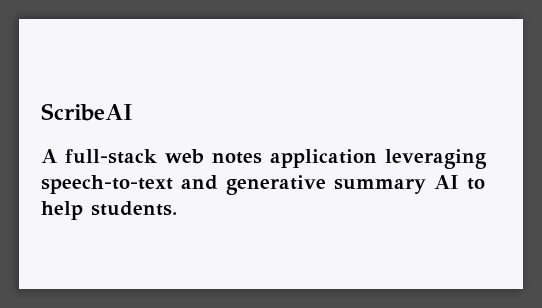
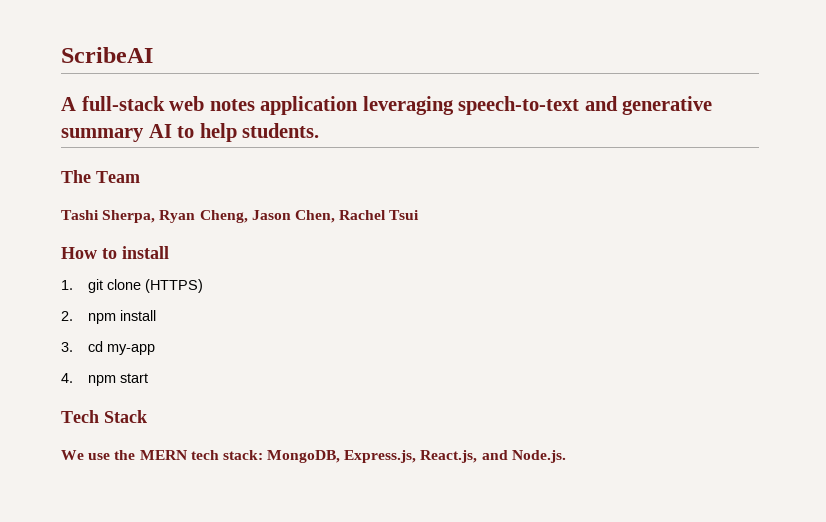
(177, 208) none -> [61,170,140,183] [61,210,420,223] [61,246,169,259] [61,279,204,293] [61,310,157,324] [61,341,156,355] [61,373,149,386] [61,410,147,423] [61,450,566,463] // The Team // Tashi Sherpa, Ryan Cheng, Jason Chen, Rachel Tsui // How to install // 1. git clone (HTTPS) // 2. npm install // 3. cd my-app // 4. npm start // Tech Stack // We use the MERN tech stack: MongoDB, Express.js, React.js, and Node.js.

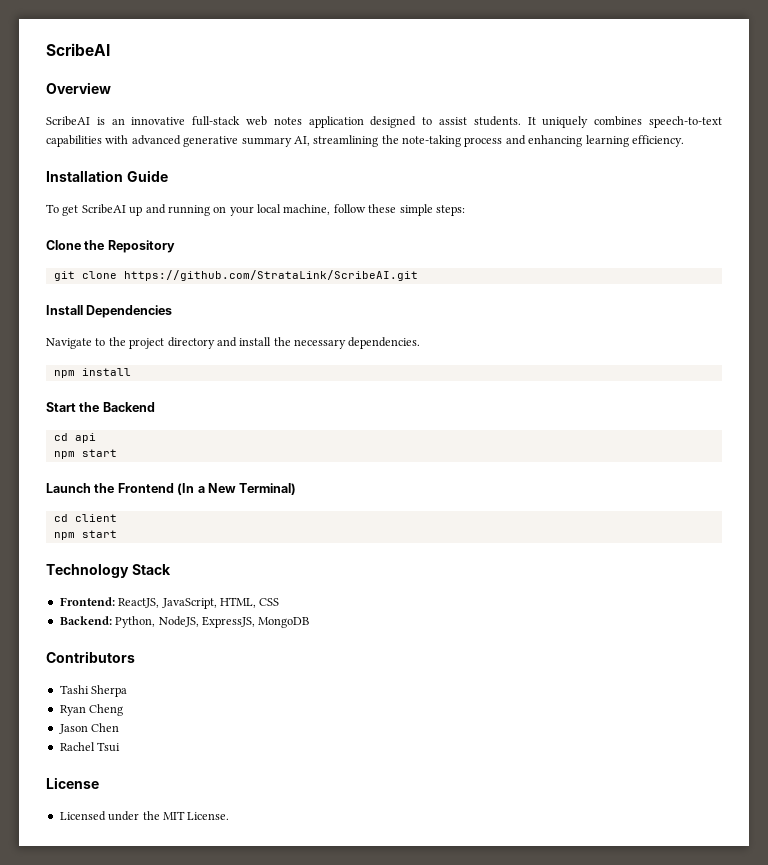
[61,96,713,115] [61,123,320,142] [61,170,140,183] [61,210,420,223] [61,246,169,259] [61,279,204,293] [61,310,157,324] [61,341,156,355] [61,373,149,386] [61,410,147,423] [61,450,566,463] A full-stack web notes application leveraging speech-to-text and generative summary AI to help students. // The Team // Tashi Sherpa, Ryan Cheng, Jason Chen, Rachel Tsui // How to install // 1. git clone (HTTPS) // 2. npm install // 3. cd my-app // 4. npm start // Tech Stack // We use the MERN tech stack: MongoDB, Express.js, React.js, and Node.js. -> [46,82,111,94] [46,116,722,128] [46,135,684,147] [46,170,168,182] [46,204,465,216] [46,240,175,253] [53,270,418,281] [46,305,173,318] [46,337,421,349] [53,368,131,378] [46,402,155,412] [53,433,96,443] [53,449,117,459] [46,483,297,495] [53,514,117,522] [53,530,117,540] [46,564,171,578] [59,597,280,609] [59,616,310,628] [46,651,135,663] [59,685,128,697] [59,704,124,716] [58,723,120,734] [59,742,121,752] [46,777,99,789] [59,811,230,821] Overview // ScribeAI is an innovative full-stack web notes application designed to assist students. It uniquely combines speech-to-text capabilities with advanced generative summary AI, streamlining the note-taking process and enhancing learning efficiency. // Installation Guide // To get ScribeAI up and running on your local machine, follow these simple steps: // Clone the Repository // git clone https://github.com/StrataLink/ScribeAI.git // Install Dependencies // Navigate to the project directory and install the necessary dependencies. // npm install // Start the Backend // cd api // npm start // Launch the Frontend (In a New Terminal) // cd client // npm start // Technology Stack // Frontend: ReactJS, JavaScript, HTML, CSS // Backend: Python, NodeJS, ExpressJS, MongoDB // Contributors // Tashi Sherpa // Ryan Cheng // Jason Chen // Rachel Tsui // License // Licensed under the MIT License.

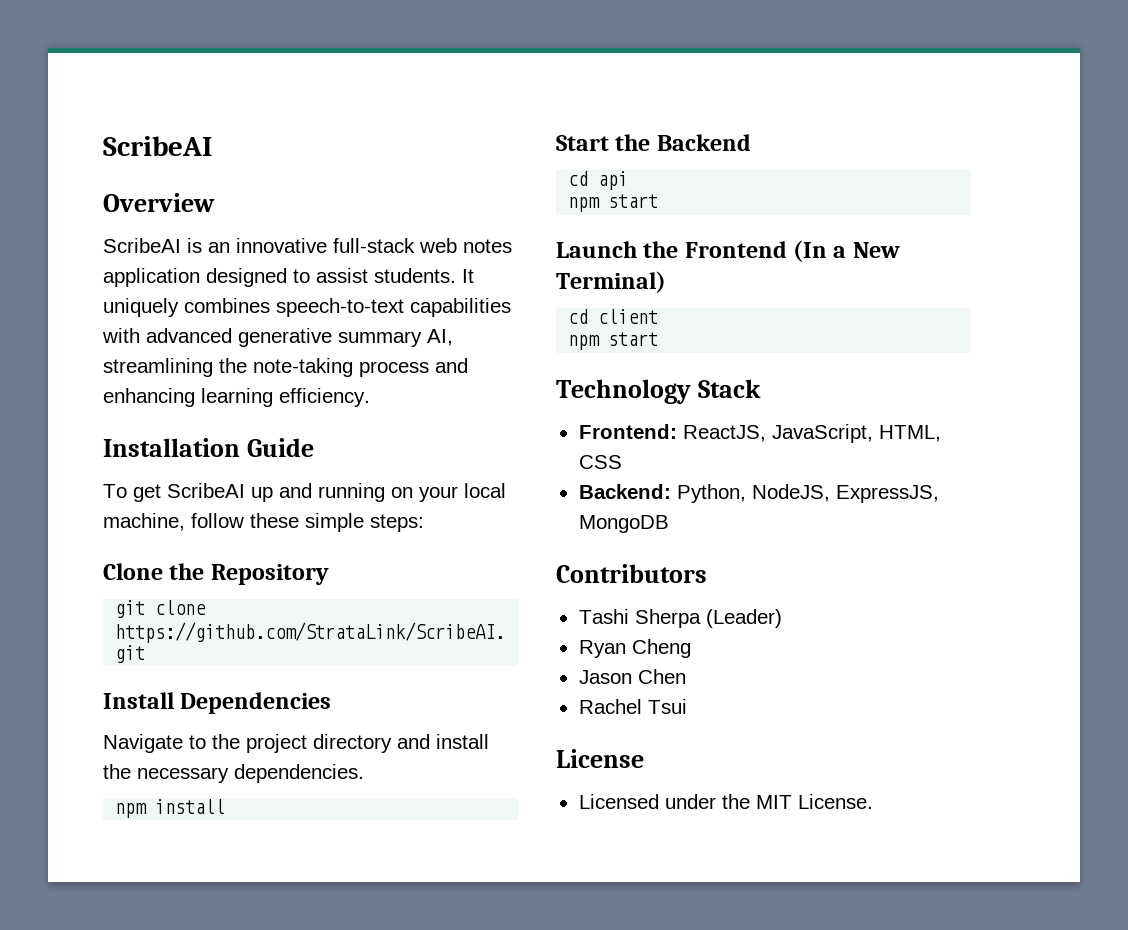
(128, 691) none -> [705,609,782,628] (Leader)

